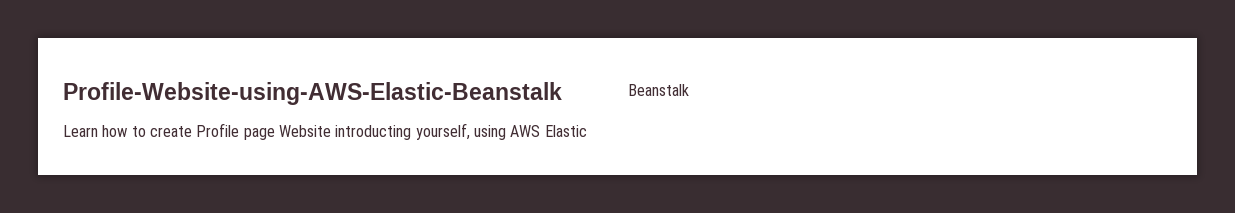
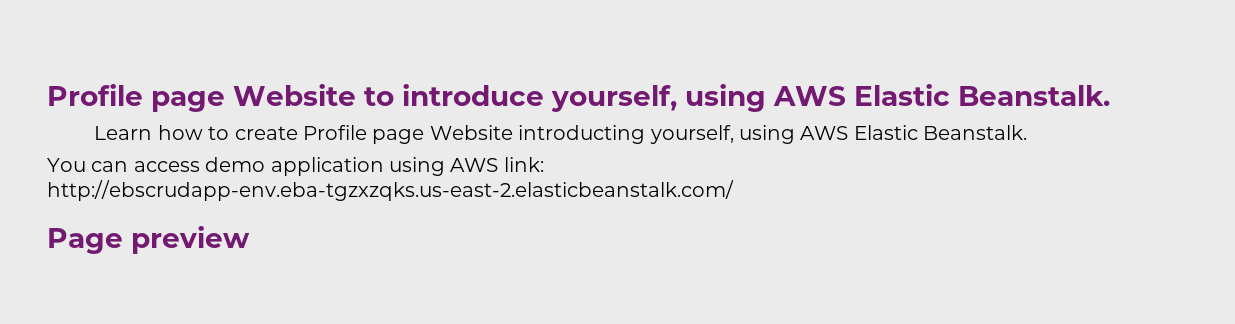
[63,82,562,105] Profile-Website-using-AWS-Elastic-Beanstalk -> [47,84,1110,112] Profile page Website to introduce yourself, using AWS Elastic Beanstalk.
[628,84,689,96] Beanstalk -> [923,125,1028,140] [47,157,544,176] [47,180,734,201] [47,226,250,254] Beanstalk. // You can access demo application using AWS link: http://ebscrudapp-env.eba-tgzxzqks.us-east-2.elasticbeanstalk.com/ // Page preview

